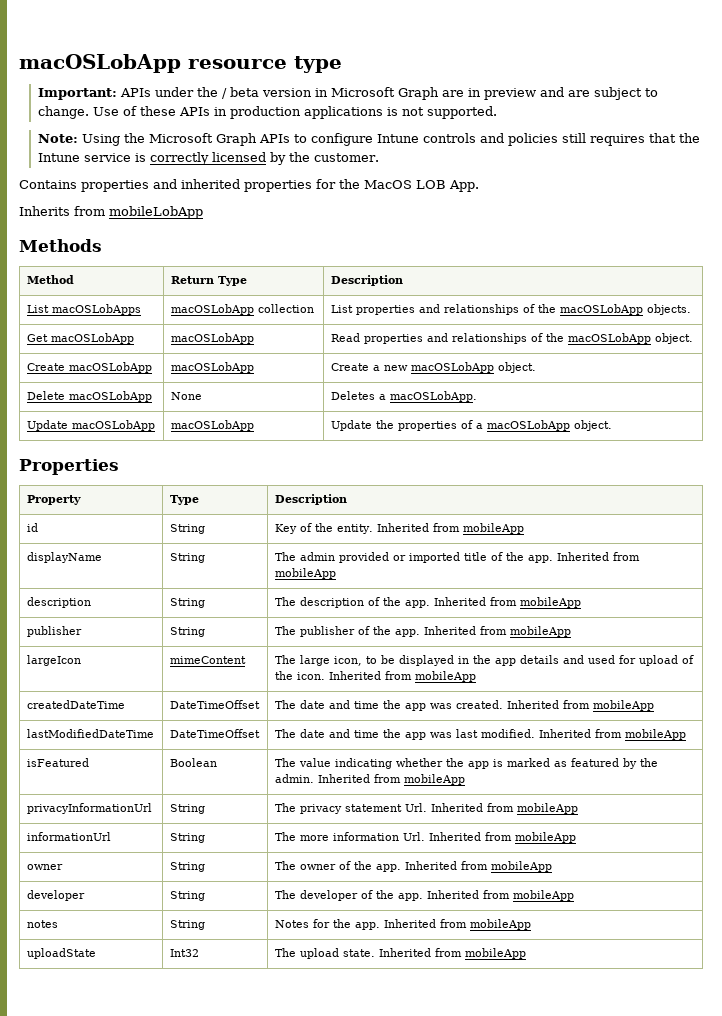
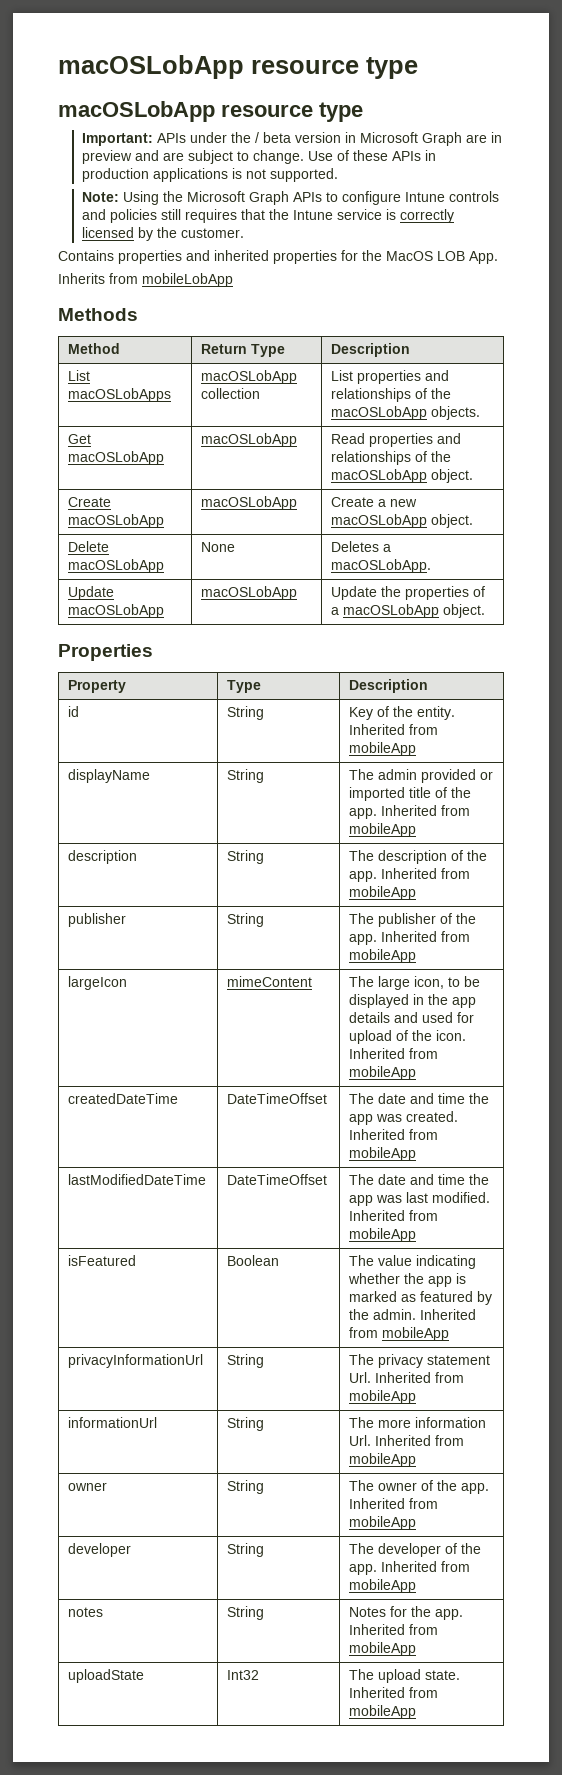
[19,54,342,73] macOSLobApp resource type -> [58,55,418,79] [58,101,363,122] macOSLobApp resource type // macOSLobApp resource type

